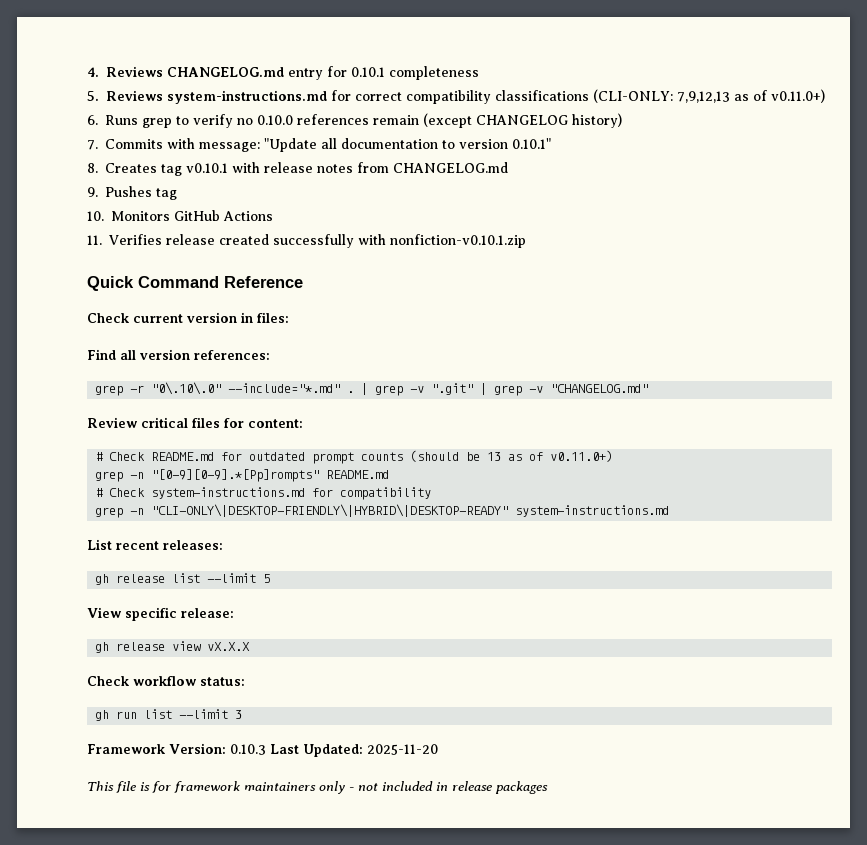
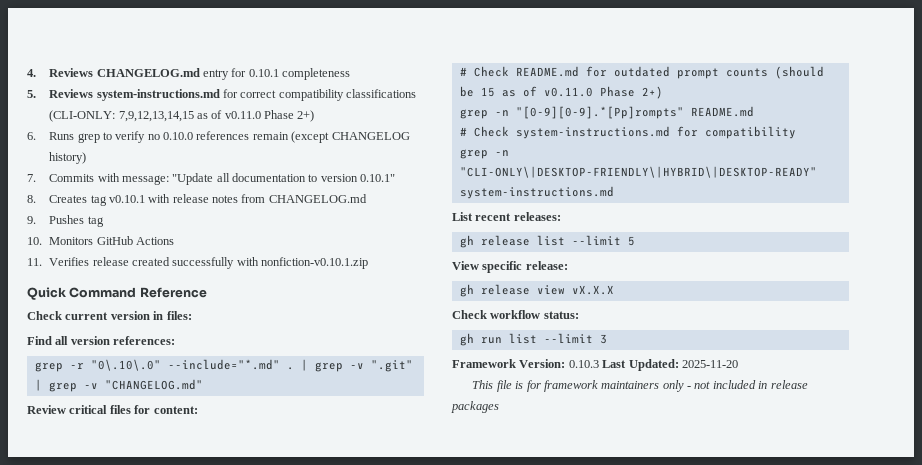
[676,89,825,103] 7,9,12,13 as of v0.11.0+) -> [118,110,315,122] 7,9,12,13,14,15 as of v0.11.0 Phase 2+)
[487,450,614,462] 13 as of v0.11.0+) -> [480,86,663,99] 15 as of v0.11.0 Phase 2+)

